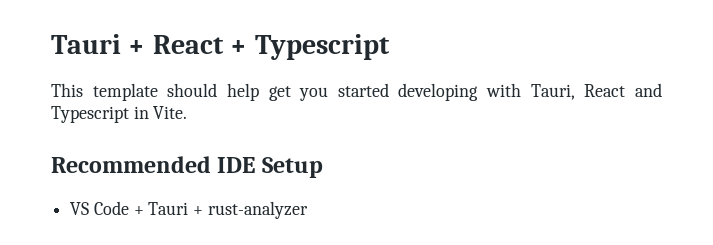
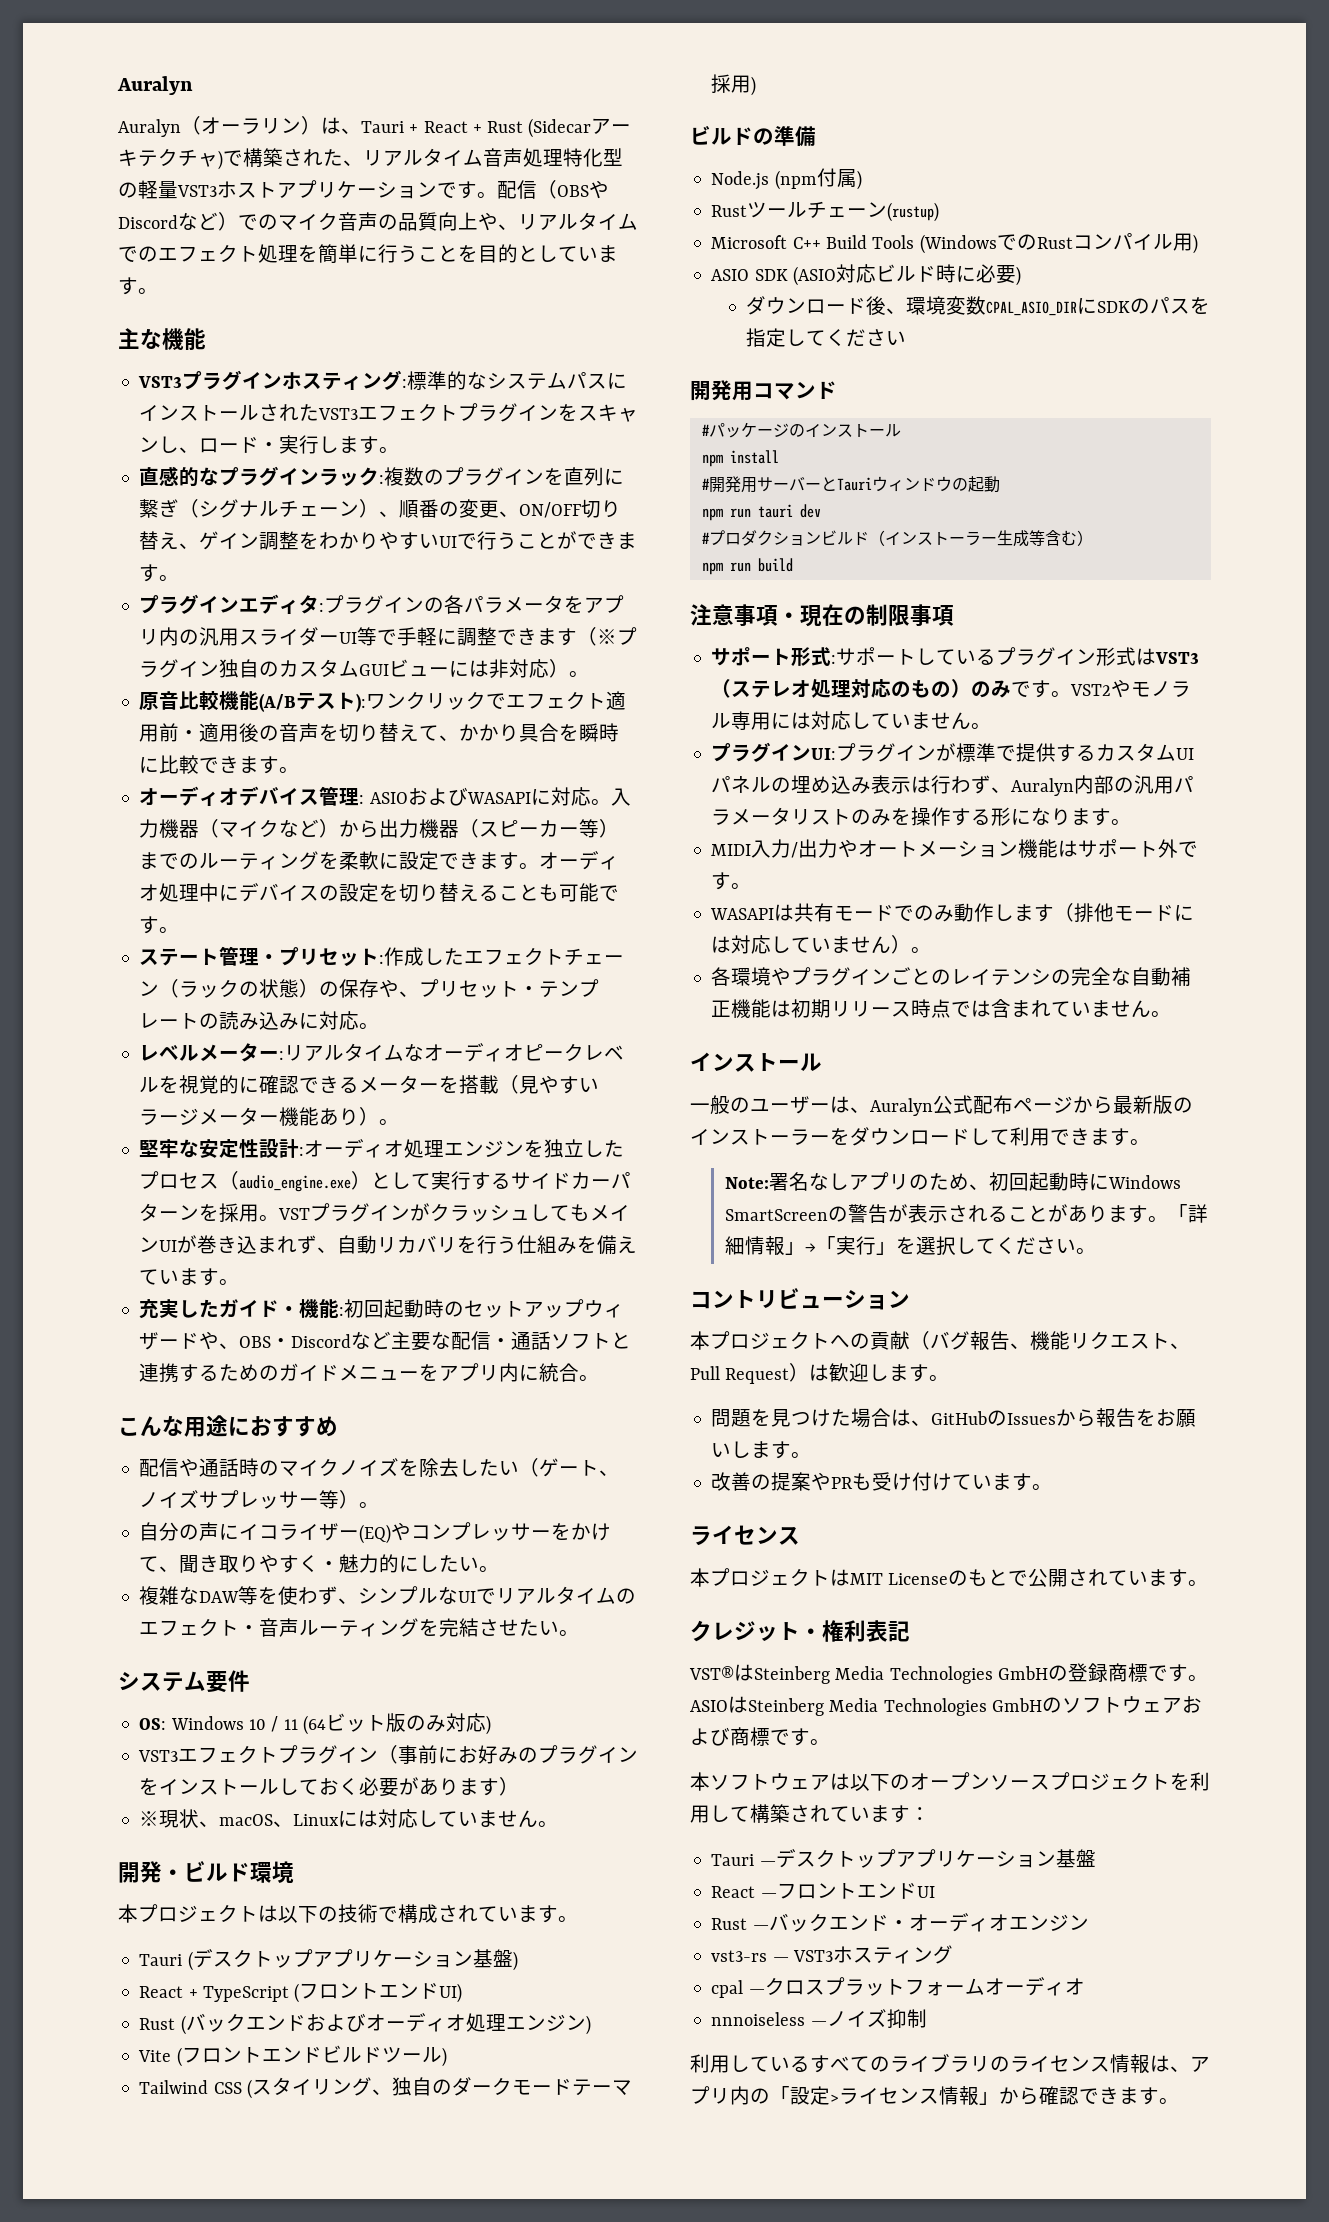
[51,34,390,60] [51,83,662,101] [51,106,188,123] [51,156,323,178] [70,201,308,219] Tauri + React + Typescript // This template should help get you started developing with Tauri, React and Typescript in Vite. // Recommended IDE Setup // VS Code + Tauri + rust-analyzer -> [117,76,193,95] [118,116,632,138] [118,148,623,170] [118,180,609,199] [118,212,638,231] [118,244,618,264] [118,277,158,295] [118,328,206,350] [138,370,628,390] [139,403,639,422] [139,435,400,454] [139,466,625,487] [139,499,622,518] [139,531,638,550] [139,564,180,582] [139,594,625,614] [139,627,638,646] [139,659,590,678] [139,691,627,712] [139,723,620,742] [139,755,300,774] [139,786,631,806] [139,819,620,838] [139,851,620,870] [139,883,620,902] [139,916,180,934] [139,946,625,966] [139,979,600,998] [139,1011,380,1030] [139,1043,625,1062] [139,1075,600,1094] [139,1107,400,1126] [139,1138,625,1158] [139,1171,632,1192] [139,1203,631,1223] [139,1235,638,1255] [139,1268,240,1286] [139,1299,625,1319] [139,1331,632,1351] [139,1363,600,1383] [118,1415,338,1437] [139,1458,620,1477] [139,1490,380,1509] [139,1522,612,1544] [139,1554,500,1573] [139,1586,637,1605] [139,1618,580,1637] [118,1670,250,1693] [139,1713,491,1735] [138,1745,639,1764] [139,1777,520,1797] [139,1809,559,1828] [118,1861,294,1883] [118,1904,578,1923] [139,1949,518,1971] [139,1983,463,2003] [139,2013,591,2035] [138,2045,447,2067] [139,2077,632,2099] [711,74,757,96] [690,126,816,147] [711,168,862,190] [711,201,940,222] [711,233,1198,254] [711,264,1021,286] [746,296,1211,316] [746,328,907,347] [690,380,837,401] [701,422,901,438] [701,450,779,467] [701,476,1000,493] [701,504,821,521] [701,530,1093,547] [701,558,793,575] [690,604,954,627] [711,647,1200,667] [711,679,1192,698] [711,711,992,730] [711,742,1195,762] [711,775,1195,796] [711,807,1132,826] [711,839,1199,858] [711,872,752,890] [710,903,1195,923] [711,935,932,954] [711,967,1192,986] [711,999,1172,1018] [690,1052,822,1072] [690,1095,1193,1116] [690,1127,1150,1146] [724,1172,1181,1191] [724,1204,1208,1223] [724,1236,1096,1256] [690,1288,910,1310] [690,1331,1190,1351] [690,1363,950,1384] [711,1408,1197,1428] [711,1441,812,1459] [711,1472,1053,1491] [690,1525,800,1546] [690,1568,1209,1587] [690,1620,910,1642] [689,1663,1208,1684] [690,1696,1202,1716] [690,1727,830,1746] [690,1772,1210,1791] [690,1804,930,1823] [711,1849,1096,1868] [711,1883,935,1899] [711,1913,1089,1932] [711,1945,953,1964] [711,1977,1085,1998] [711,2009,927,2029] [690,2053,1210,2074] [690,2086,1179,2106] Auralyn // Auralyn（オーラリン）は、Tauri + React + Rust (Sidecarアーキテクチャ)で構築された、リアルタイム音声処理特化型の軽量VST3ホストアプリケーションです。配信（OBSやDiscordなど）でのマイク音声の品質向上や、リアルタイムでのエフェクト処理を簡単に行うことを目的としています。 // 主な機能 // VST3プラグインホスティング:標準的なシステムパスにインストールされたVST3エフェクトプラグインをスキャンし、ロード・実行します。 // 直感的なプラグインラック:複数のプラグインを直列に繋ぎ（シグナルチェーン）、順番の変更、ON/OFF切り替え、ゲイン調整をわかりやすいUIで行うことができます。 // プラグインエディタ:プラグインの各パラメータをアプリ内の汎用スライダーUI等で手軽に調整できます（※プラグイン独自のカスタムGUIビューには非対応）。 // 原音比較機能(A/Bテスト):ワンクリックでエフェクト適用前・適用後の音声を切り替えて、かかり具合を瞬時に比較できます。 // オーディオデバイス管理: ASIOおよびWASAPIに対応。入力機器（マイクなど）から出力機器（スピーカー等）までのルーティングを柔軟に設定できます。オーディオ処理中にデバイスの設定を切り替えることも可能です。 // ステート管理・プリセット:作成したエフェクトチェーン（ラックの状態）の保存や、プリセット・テンプレートの読み込みに対応。 // レベルメーター:リアルタイムなオーディオピークレベルを視覚的に確認できるメーターを搭載（見やすいラージメーター機能あり）。 // 堅牢な安定性設計:オーディオ処理エンジンを独立したプロセス（audio_engine.exe）として実行するサイドカーパターンを採用。VSTプラグインがクラッシュしてもメインUIが巻き込まれず、自動リカバリを行う仕組みを備えています。 // 充実したガイド・機能:初回起動時のセットアップウィザードや、OBS・Discordなど主要な配信・通話ソフトと連携するためのガイドメニューをアプリ内に統合。 // こんな用途におすすめ // 配信や通話時のマイクノイズを除去したい（ゲート、ノイズサプレッサー等）。 // 自分の声にイコライザー(EQ)やコンプレッサーをかけて、聞き取りやすく・魅力的にしたい。 // 複雑なDAW等を使わず、シンプルなUIでリアルタイムのエフェクト・音声ルーティングを完結させたい。 // システム要件 // OS: Windows 10 / 11 (64ビット版のみ対応) // VST3エフェクトプラグイン（事前にお好みのプラグインをインストールしておく必要があります） // ※現状、macOS、Linuxには対応していません。 // 開発・ビルド環境 // 本プロジェクトは以下の技術で構成されています。 // Tauri (デスクトップアプリケーション基盤) // React + TypeScript (フロントエンドUI) // Rust (バックエンドおよびオーディオ処理エンジン) // Vite (フロントエンドビルドツール) // Tailwind CSS (スタイリング、独自のダークモードテーマ採用) // ビルドの準備 // Node.js (npm付属) // Rustツールチェーン(rustup) // Microsoft C++ Build Tools (WindowsでのRustコンパイル用) // ASIO SDK (ASIO対応ビルド時に必要) // ダウンロード後、環境変数CPAL_ASIO_DIRにSDKのパスを指定してください // 開発用コマンド // #パッケージのインストール // npm install // #開発用サーバーとTauriウィンドウの起動 // npm run tauri dev // #プロダクションビルド（インストーラー生成等含む） // npm run build // 注意事項・現在の制限事項 // サポート形式:サポートしているプラグイン形式はVST3（ステレオ処理対応のもの）のみです。VST2やモノラル専用には対応していません。 // プラグインUI:プラグインが標準で提供するカスタムUIパネルの埋め込み表示は行わず、Auralyn内部の汎用パラメータリストのみを操作する形になります。 // MIDI入力/出力やオートメーション機能はサポート外です。 // WASAPIは共有モードでのみ動作します（排他モードには対応していません）。 // 各環境やプラグインごとのレイテンシの完全な自動補正機能は初期リリース時点では含まれていません。 // インストール // 一般のユーザーは、Auralyn公式配布ページから最新版のインストーラーをダウンロードして利用できます。 // Note:署名なしアプリのため、初回起動時にWindows SmartScreenの警告が表示されることがあります。「詳細情報」→「実行」を選択してください。 // コントリビューション // 本プロジェクトへの貢献（バグ報告、機能リクエスト、Pull Request）は歓迎します。 // 問題を見つけた場合は、GitHubのIssuesから報告をお願いします。 // 改善の提案やPRも受け付けています。 // ライセンス // 本プロジェクトはMIT Licenseのもとで公開されています。 // クレジット・権利表記 // VST®はSteinberg Media Technologies GmbHの登録商標です。ASIOはSteinberg Media Technologies GmbHのソフトウェアおよび商標です。 // 本ソフトウェアは以下のオープンソースプロジェクトを利用して構築されています： // Tauri —デスクトップアプリケーション基盤 // React —フロントエンドUI // Rust —バックエンド・オーディオエンジン // vst3-rs — VST3ホスティング // cpal —クロスプラットフォームオーディオ // nnnoiseless —ノイズ抑制 // 利用しているすべてのライブラリのライセンス情報は、アプリ内の「設定>ライセンス情報」から確認できます。

